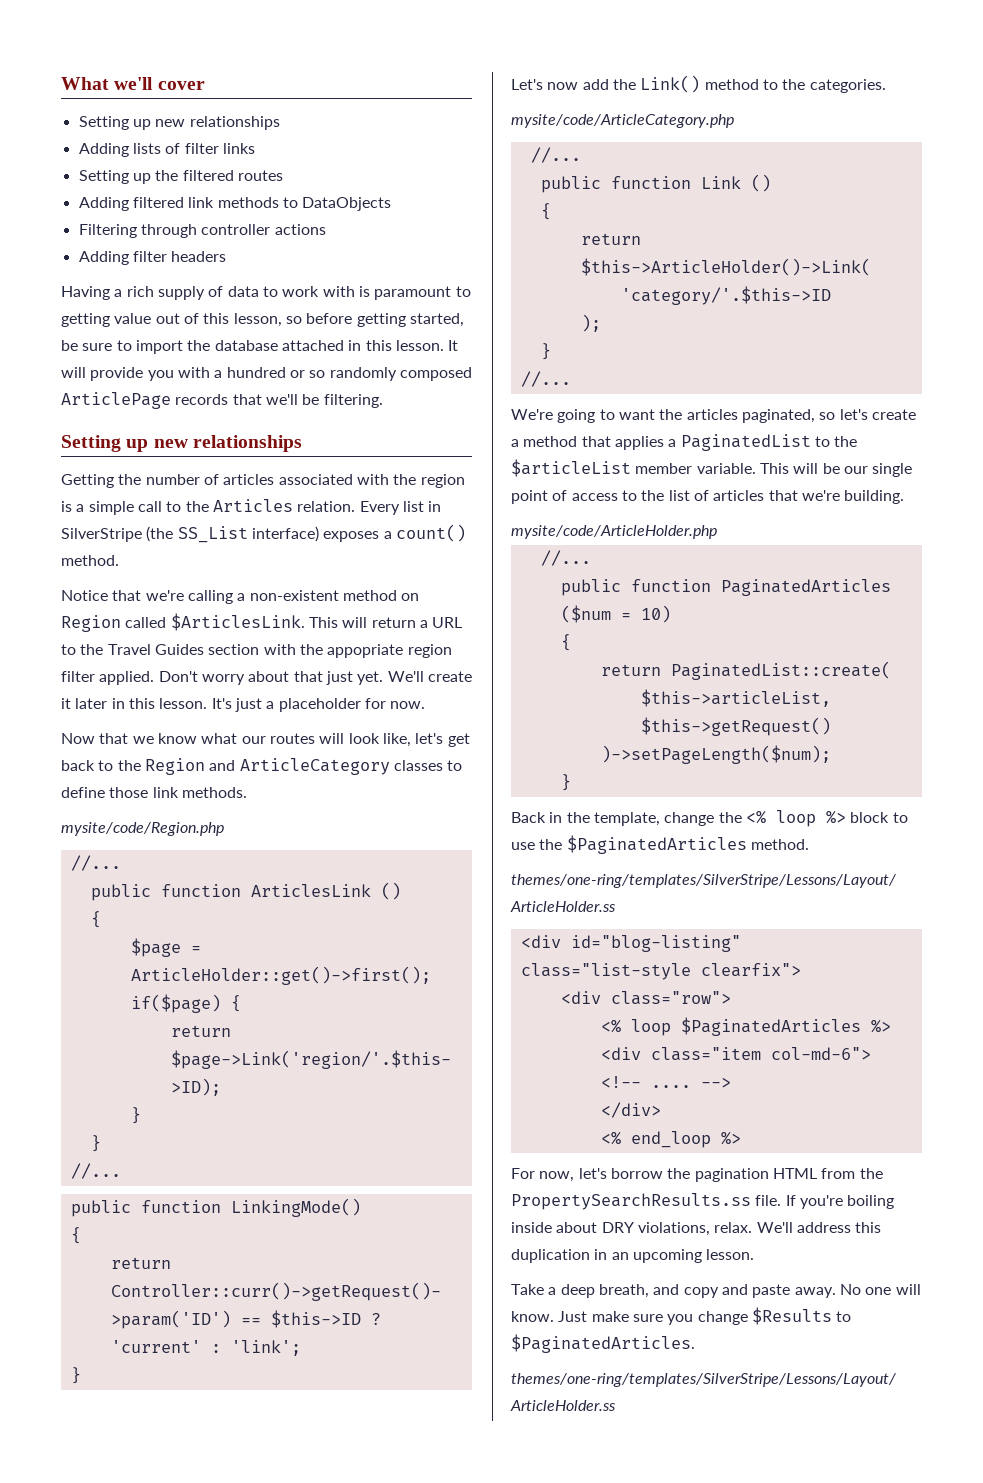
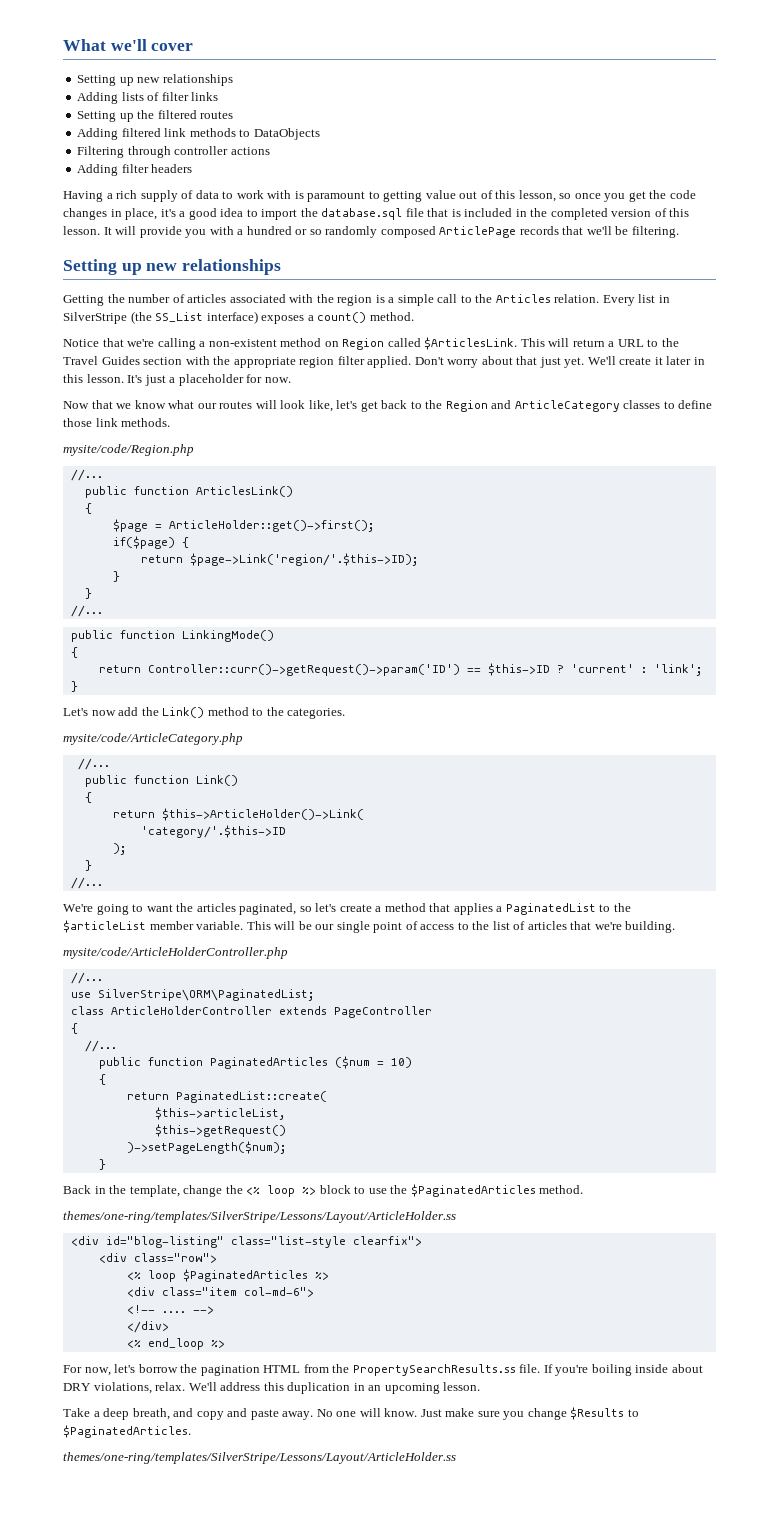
[306,313,464,327] [61,340,362,354] before getting started, be sure to import the database attached in -> [574,190,696,202] [63,208,667,220] once you get the code changes in place, it's a good idea to import the database.sql file that is included in the completed version of
[327,644,404,658] appopriate -> [233,357,296,368] appropriate
[250,882,401,900] ArticlesLink () -> [195,486,293,497] ArticlesLink()
[700,174,771,192] Link () -> [195,775,238,786] Link()
[511,525,717,539] mysite/code/ArticleHolder.php -> [63,947,288,959] [70,972,103,984] [70,989,314,1001] [70,1006,432,1018] [70,1023,78,1034] mysite/code/ArticleHolderController.php // //... // use SilverStripe\ORM\PaginatedList; // class ArticleHolderController extends PageController // {

